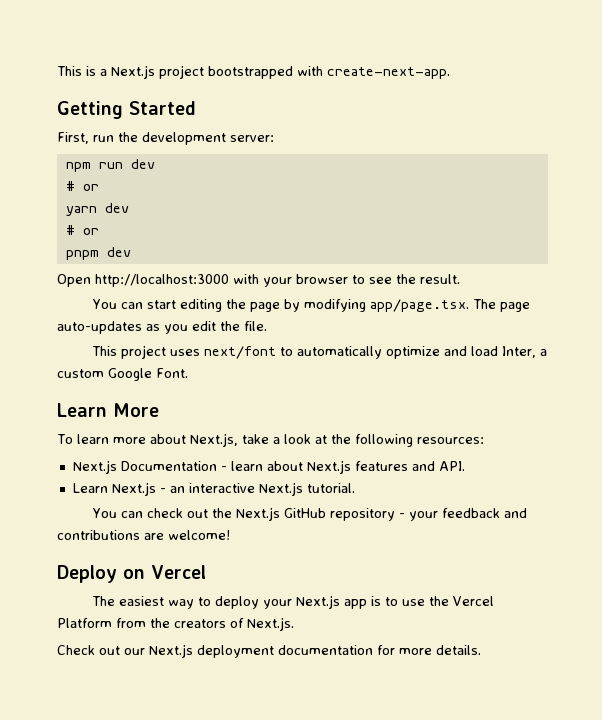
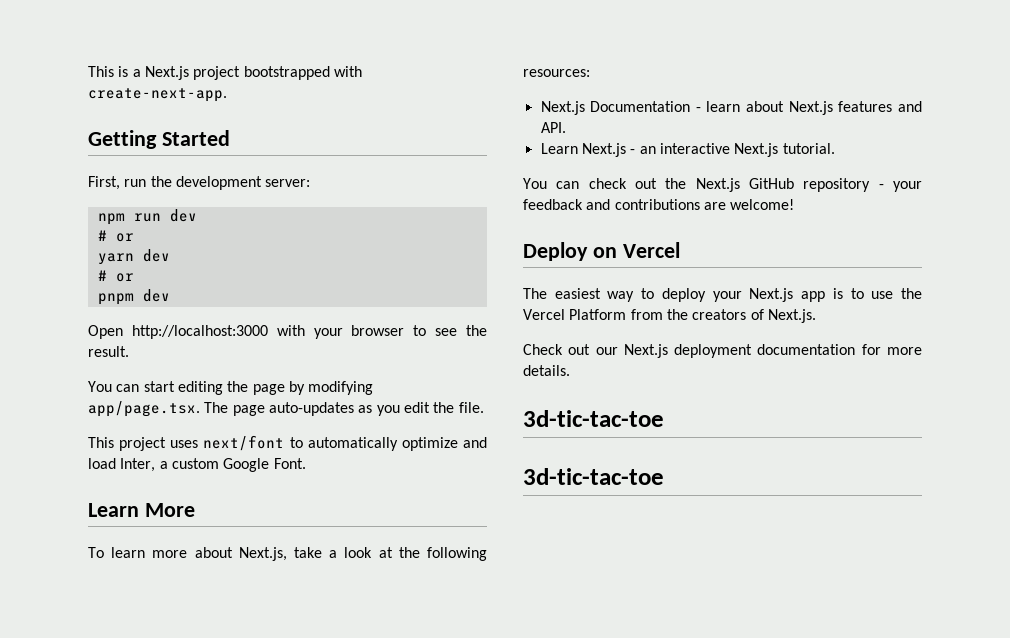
(481, 650) none -> [523,410,664,427] [523,468,664,485] // 3d-tic-tac-toe // 3d-tic-tac-toe

